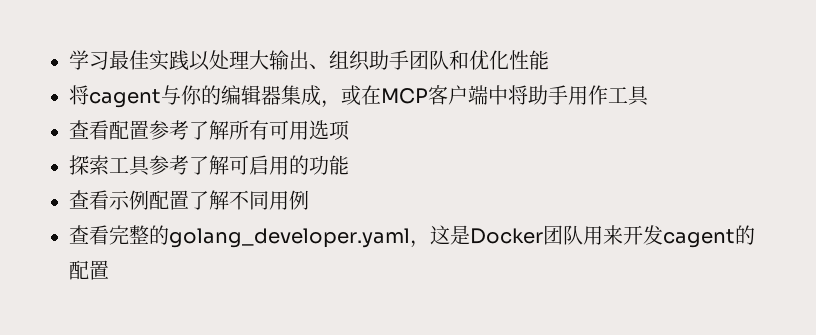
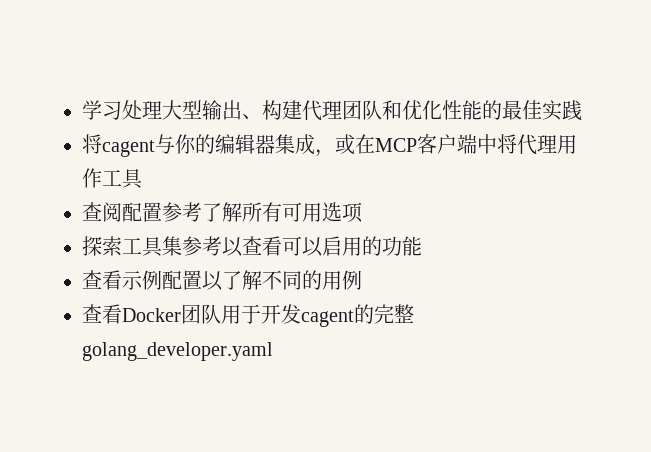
[109,50,409,71] 最佳实践以处理大输出、组织助手 -> [122,100,342,121] 处理大型输出、构建代理
(549, 60) none -> [482,100,582,121] 的最佳实践
[528,85,568,105] 助手 -> [517,134,557,155] 代理
[89,120,109,140] 看 -> [102,202,122,222] 阅
[149,155,249,175] 参考了解可 -> [162,236,323,257] 集参考以查看可以
(189, 200) none -> [202,271,223,291] 以
(269, 200) none -> [302,270,322,290] 的
[109,225,470,248] 完整的golang_developer.yaml，这是 -> (122, 314) none
[603,225,623,245] 来 -> [241,304,261,324] 于
[69,260,109,280] 配置 -> [374,304,414,324] [82,342,273,361] 完整golang_developer.yaml

